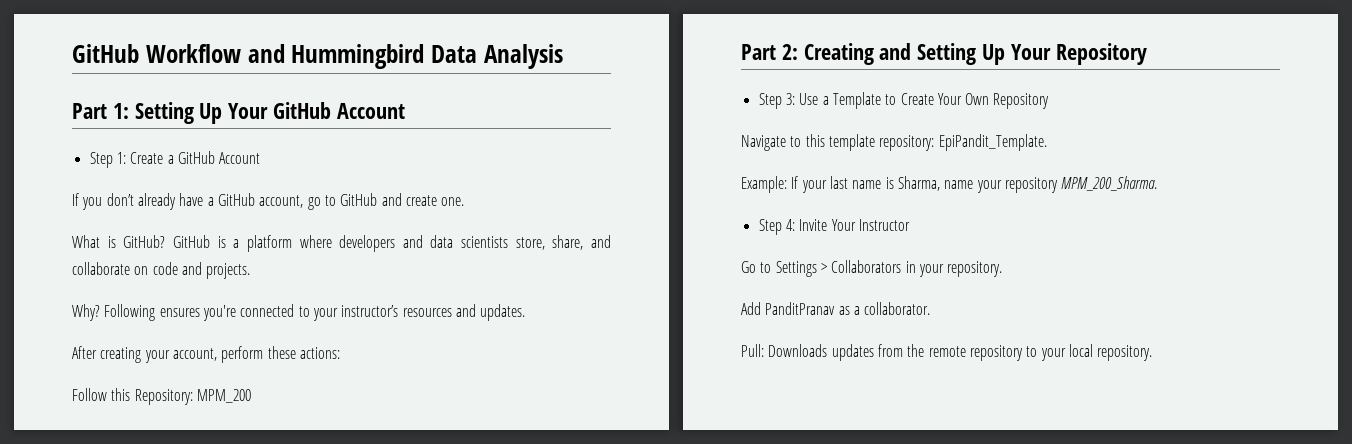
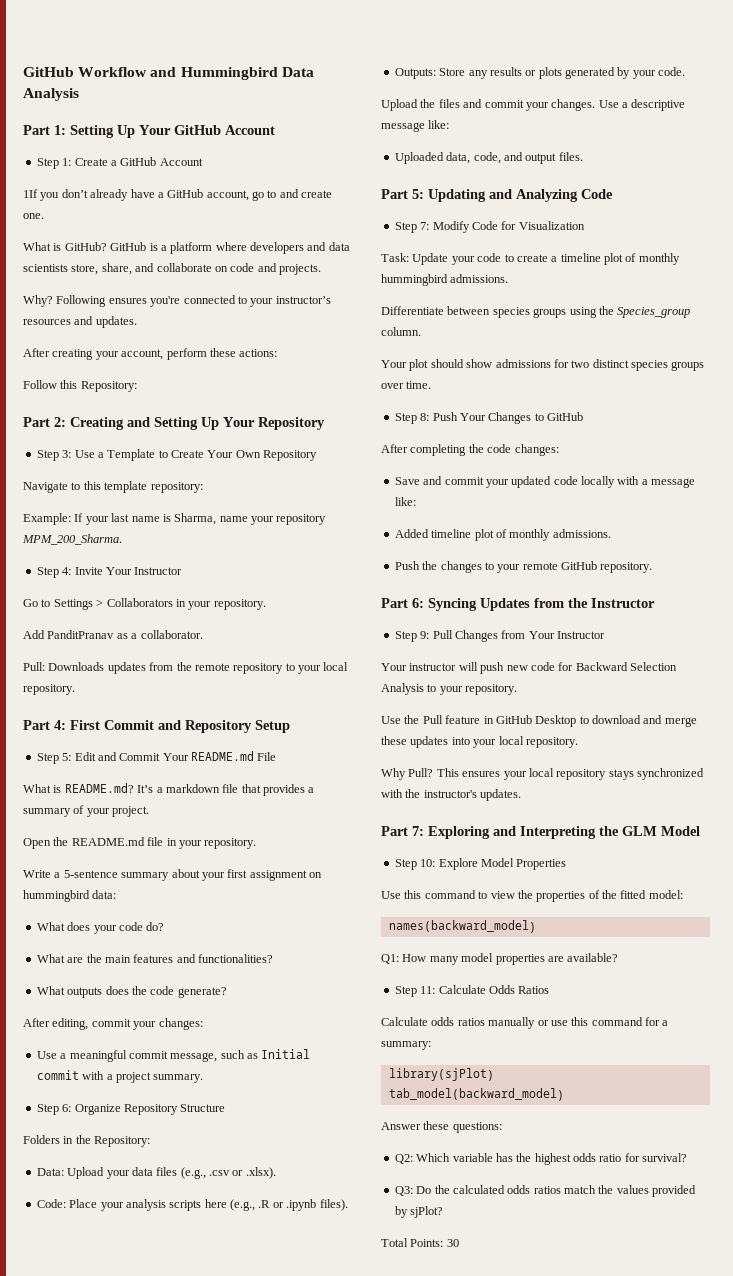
[72,193,79,206] If -> [23,189,38,198] 1If
[340,193,378,206] GitHub -> (277, 194) none
[196,389,251,403] MPM_200 -> (137, 386) none
[938,134,1047,151] EpiPandit_Template. -> (203, 487) none
(1153, 353) none -> [23,720,290,733] [36,751,277,764] [23,783,315,796] [23,805,150,817] [23,837,257,849] [23,869,322,881] [23,890,117,902] [36,922,165,934] [36,954,273,963] [36,986,227,998] [23,1018,203,1030] [36,1049,311,1062] [36,1070,204,1083] [36,1104,226,1115] [23,1135,151,1147] [36,1167,276,1179] [36,1199,348,1211] [394,67,686,79] [381,99,686,111] [381,120,450,132] [394,152,583,164] [381,189,613,202] [394,221,585,233] [381,253,680,265] [381,274,509,286] [381,306,691,318] [381,327,421,336] [381,359,705,371] [381,381,432,389] [394,412,583,424] [381,444,559,456] [394,476,696,488] [394,497,416,506] [394,529,611,541] [394,561,653,573] [381,598,655,611] [394,630,605,642] [381,662,677,674] [381,683,518,695] [381,715,697,727] [381,736,578,748] [381,768,704,780] [381,789,522,801] [381,826,700,839] [394,858,567,870] [381,890,683,902] [388,920,536,933] [381,953,619,965] [394,985,550,997] [381,1017,669,1029] [381,1041,431,1050] [388,1068,494,1081] [388,1088,564,1101] [381,1121,502,1133] [394,1153,688,1165] [394,1185,697,1197] [394,1206,444,1218] [381,1238,459,1247] // Part 4: First Commit and Repository Setup // Step 5: Edit and Commit Your README.md File // What is README.md? It’s a markdown file that provides a summary of your project. // Open the README.md file in your repository. // Write a 5-sentence summary about your first assignment on hummingbird data: // What does your code do? // What are the main features and functionalities? // What outputs does the code generate? // After editing, commit your changes: // Use a meaningful commit message, such as Initial commit with a project summary. // Step 6: Organize Repository Structure // Folders in the Repository: // Data: Upload your data files (e.g., .csv or .xlsx). // Code: Place your analysis scripts here (e.g., .R or .ipynb files). // Outputs: Store any results or plots generated by your code. // Upload the files and commit your changes. Use a descriptive message like: // Uploaded data, code, and output files. // Part 5: Updating and Analyzing Code // Step 7: Modify Code for Visualization // Task: Update your code to create a timeline plot of monthly hummingbird admissions. // Differentiate between species groups using the Species_group column. // Your plot should show admissions for two distinct species groups over time. // Step 8: Push Your Changes to GitHub // After completing the code changes: // Save and commit your updated code locally with a message like: // Added timeline plot of monthly admissions. // Push the changes to your remote GitHub repository. // Part 6: Syncing Updates from the Instructor // Step 9: Pull Changes from Your Instructor // Your instructor will push new code for Backward Selection Analysis to your repository. // Use the Pull feature in GitHub Desktop to download and merge these updates into your local repository. // Why Pull? This ensures your local repository stays synchronized with the instructor's updates. // Part 7: Exploring and Interpreting the GLM Model // Step 10: Explore Model Properties // Use this command to view the properties of the fitted model: // names(backward_model) // Q1: How many model properties are available? // Step 11: Calculate Odds Ratios // Calculate odds ratios manually or use this command for a summary: // library(sjPlot) // tab_model(backward_model) // Answer these questions: // Q2: Which variable has the highest odds ratio for survival? // Q3: Do the calculated odds ratios match the values provided by sjPlot? // Total Points: 30

